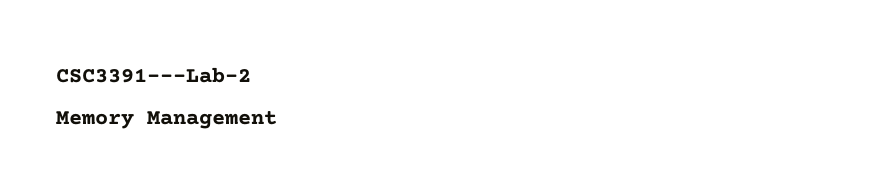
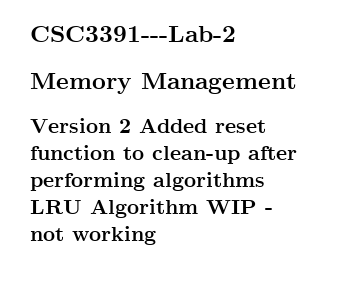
(277, 120) none -> [30,118,266,133] [30,145,297,164] [30,172,265,191] [30,199,273,218] [30,226,156,245] // Version 2 Added reset function to clean-up after performing algorithms LRU Algorithm WIP - not working

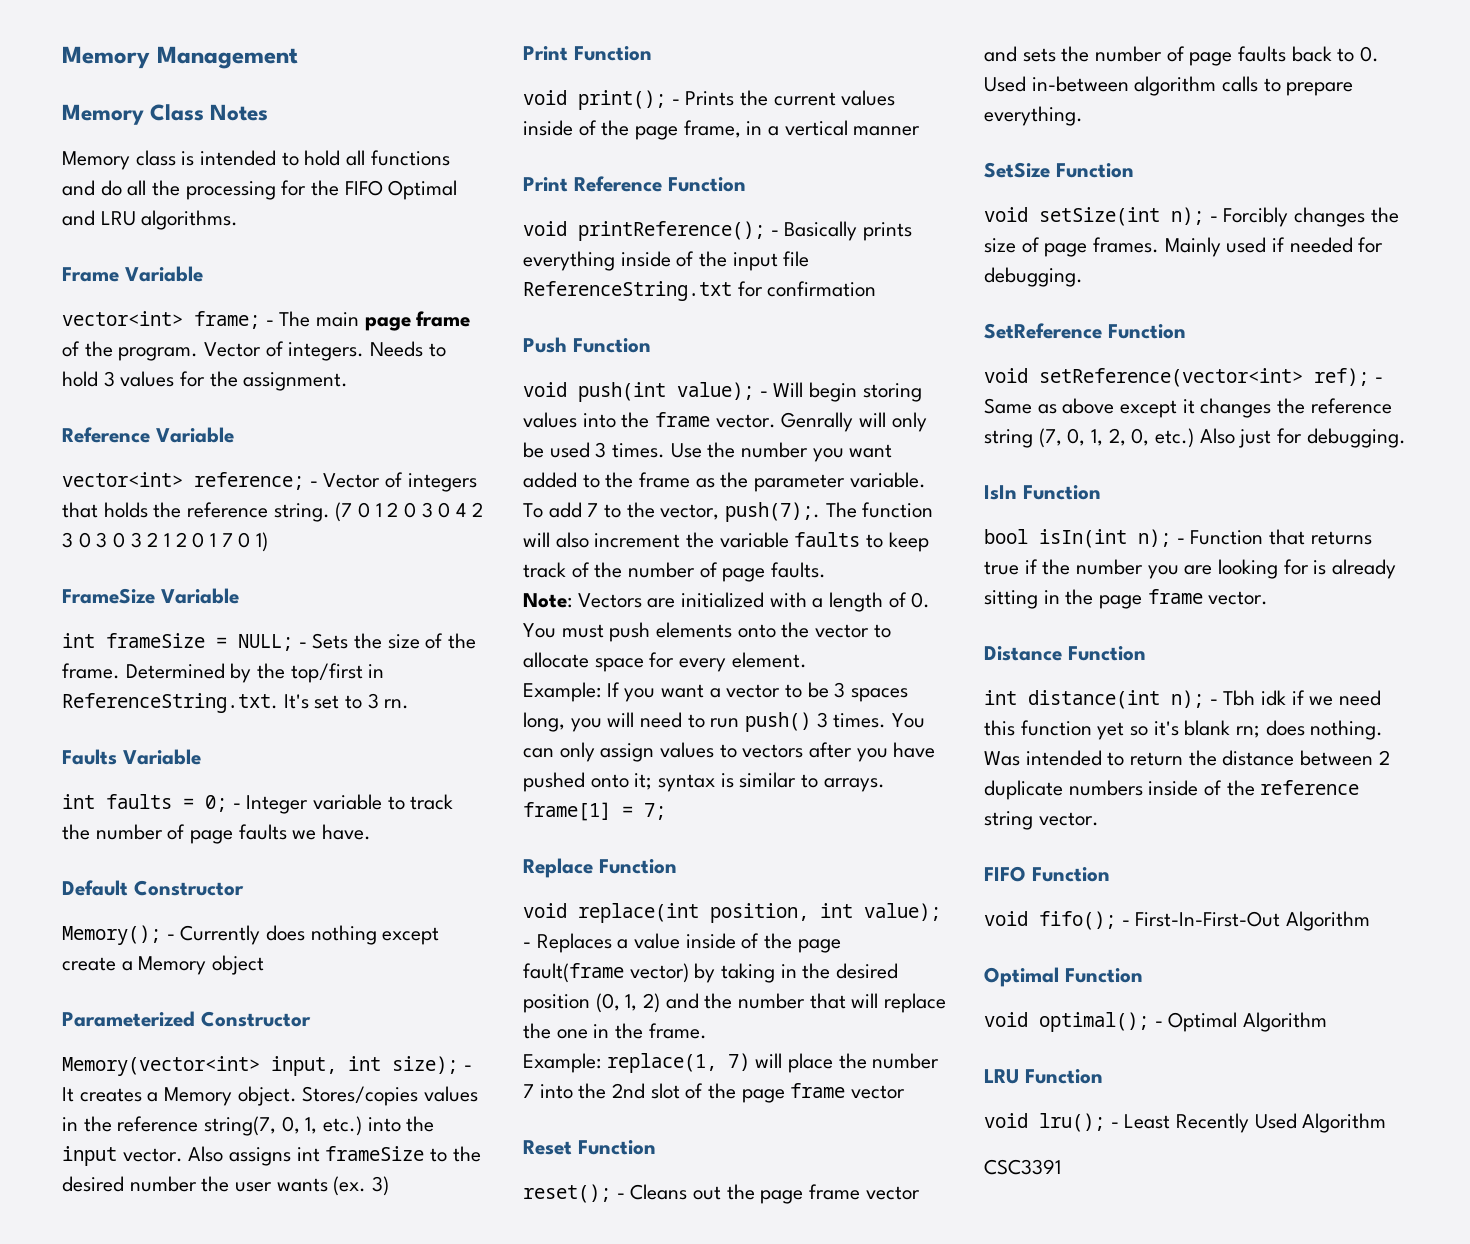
[30,26,236,42] CSC3391---Lab-2 // -> (62, 57) none
[30,118,266,133] [30,145,297,164] [30,172,265,191] [30,199,273,218] [30,226,156,245] Version 2 Added reset function to clean-up after performing algorithms LRU Algorithm WIP - not working -> [62,104,269,125] [62,150,450,170] [62,180,458,200] [62,210,239,230] [62,266,203,282] [62,311,471,331] [62,341,446,361] [62,371,349,391] [62,427,234,443] [62,472,477,492] [62,502,483,522] [62,532,269,552] [62,588,239,604] [62,633,477,651] [62,663,385,683] [62,693,410,713] [62,749,201,765] [62,794,454,814] [62,824,372,844] [62,880,244,896] [62,925,440,945] [62,955,265,975] [62,1011,311,1027] [62,1056,472,1076] [62,1086,479,1106] [62,1116,435,1136] [62,1146,481,1166] [62,1176,390,1196] [523,46,652,61] [523,90,896,110] [523,120,921,140] [523,176,746,192] [523,221,913,241] [523,251,810,271] [523,281,877,301] [523,337,651,353] [523,382,922,402] [523,412,927,432] [523,442,893,462] [523,472,926,492] [523,502,934,522] [523,532,929,552] [523,562,827,582] [523,592,931,612] [523,622,891,642] [523,652,807,672] [523,682,909,702] [523,712,926,732] [523,742,936,762] [523,772,885,792] [523,802,666,821] [523,858,677,878] [523,903,941,923] [523,933,841,953] [523,963,899,983] [523,993,947,1013] [523,1023,707,1039] [523,1053,940,1073] [523,1083,906,1103] [523,1140,656,1155] [523,1184,920,1204] [984,46,1380,66] [984,76,1354,96] [984,106,1083,126] [984,162,1134,178] [984,207,1399,227] [984,237,1384,257] [984,267,1083,287] [984,323,1186,339] [984,368,1383,387] [984,398,1392,418] [984,428,1406,448] [984,485,1101,500] [984,529,1372,548] [984,559,1397,579] [984,589,1269,609] [984,646,1146,661] [984,690,1382,709] [984,720,1384,740] [984,750,1390,766] [984,780,1360,800] [984,811,1099,830] [984,866,1110,882] [984,911,1371,931] [984,967,1143,987] [984,1012,1328,1032] [984,1069,1103,1084] [984,1113,1387,1133] [984,1159,1061,1175] Memory Class Notes // Memory class is intended to hold all functions and do all the processing for the FIFO Optimal and LRU algorithms. // Frame Variable // vector<int> frame; - The main page frame of the program. Vector of integers. Needs to hold 3 values for the assignment. // Reference Variable // vector<int> reference; - Vector of integers that holds the reference string. (7 0 1 2 0 3 0 4 2 3 0 3 0 3 2 1 2 0 1 7 0 1) // FrameSize Variable // int frameSize = NULL; - Sets the size of the frame. Determined by the top/first in ReferenceString.txt. It's set to 3 rn. // Faults Variable // int faults = 0; - Integer variable to track the number of page faults we have. // Default Constructor // Memory(); - Currently does nothing except create a Memory object // Parameterized Constructor // Memory(vector<int> input, int size); - It creates a Memory object. Stores/copies values in the reference string(7, 0, 1, etc.) into the input vector. Also assigns int frameSize to the desired number the user wants (ex. 3) // Print Function // void print(); - Prints the current values inside of the page frame, in a vertical manner // Print Reference Function // void printReference(); - Basically prints everything inside of the input file ReferenceString.txt for confirmation // Push Function // void push(int value); - Will begin storing values into the frame vector. Genrally will only be used 3 times. Use the number you want added to the frame as the parameter variable. To add 7 to the vector, push(7);. The function will also increment the variable faults to keep track of the number of page faults. // Note: Vectors are initialized with a length of 0. You must push elements onto the vector to allocate space for every element. // Example: If you want a vector to be 3 spaces long, you will need to run push() 3 times. You can only assign values to vectors after you have pushed onto it; syntax is similar to arrays. frame[1] = 7; // Replace Function // void replace(int position, int value); - Replaces a value inside of the page fault(frame vector) by taking in the desired position (0, 1, 2) and the number that will replace the one in the frame. // Example: replace(1, 7) will place the number 7 into the 2nd slot of the page frame vector // Reset Function // reset(); - Cleans out the page frame vector and sets the number of page faults back to 0. Used in-between algorithm calls to prepare everything. // SetSize Function // void setSize(int n); - Forcibly changes the size of page frames. Mainly used if needed for debugging. // SetReference Function // void setReference(vector<int> ref); - Same as above except it changes the reference string (7, 0, 1, 2, 0, etc.) Also just for debugging. // IsIn Function // bool isIn(int n); - Function that returns true if the number you are looking for is already sitting in the page frame vector. // Distance Function // int distance(int n); - Tbh idk if we need this function yet so it's blank rn; does nothing. Was intended to return the distance between 2 duplicate numbers inside of the reference string vector. // FIFO Function // void fifo(); - First-In-First-Out Algorithm // Optimal Function // void optimal(); - Optimal Algorithm // LRU Function // void lru(); - Least Recently Used Algorithm // CSC3391

